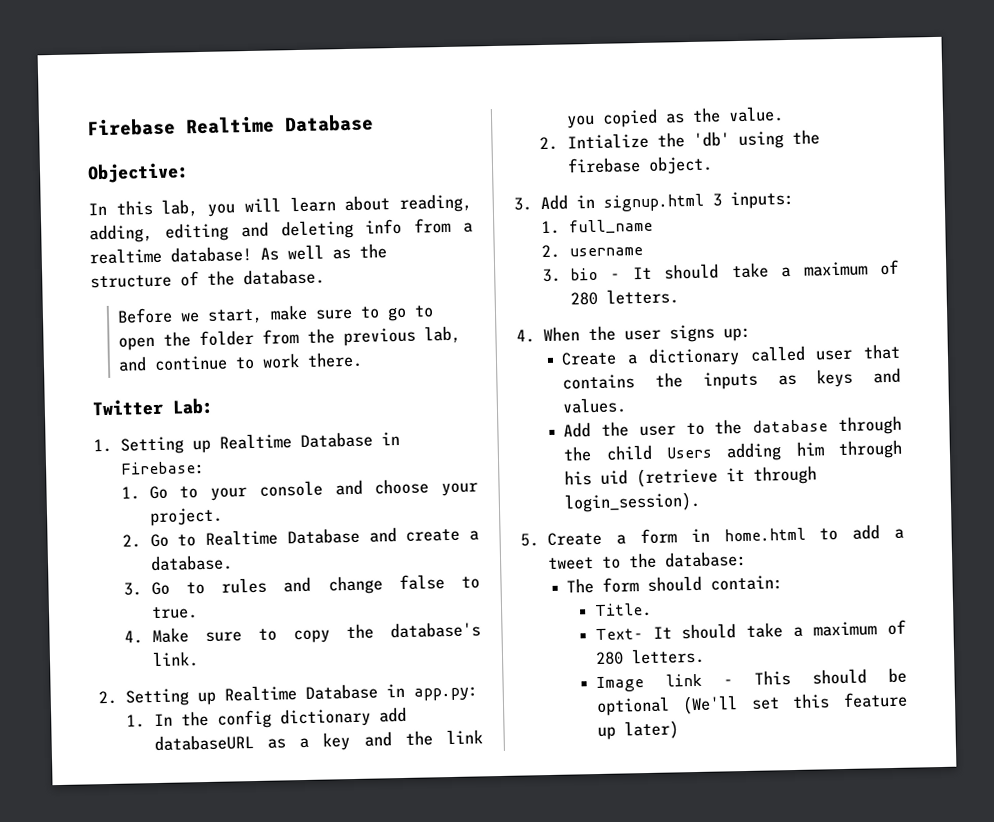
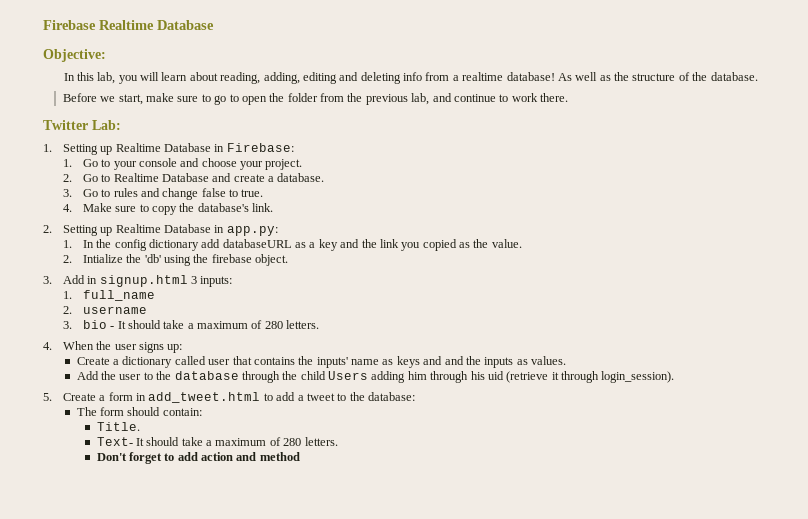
[702,371,758,390] inputs -> [316,357,380,368] inputs' name
(901, 375) none -> [444,356,528,368] and the inputs as
[723,527,806,542] home.html -> [148,392,261,403] add_tweet.html
[595,667,907,693] [595,691,908,717] [596,720,679,741] Image link - This should be optional (We'll set this feature up later) -> [96,452,300,464] Don't forget to add action and method

